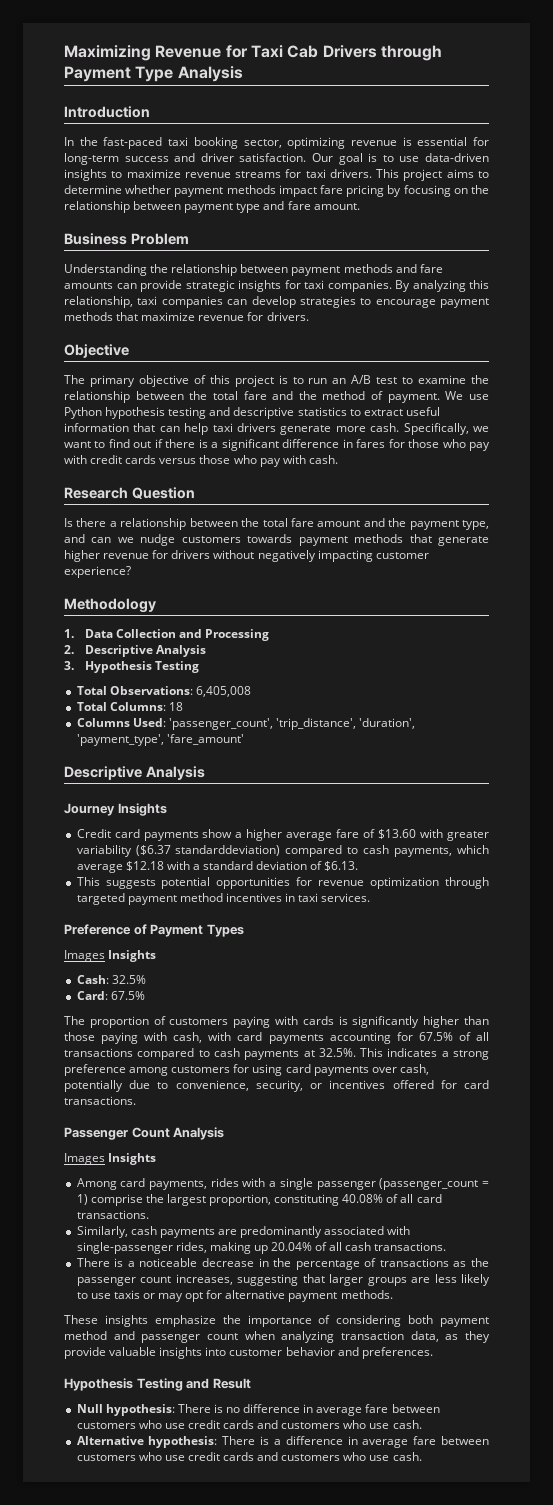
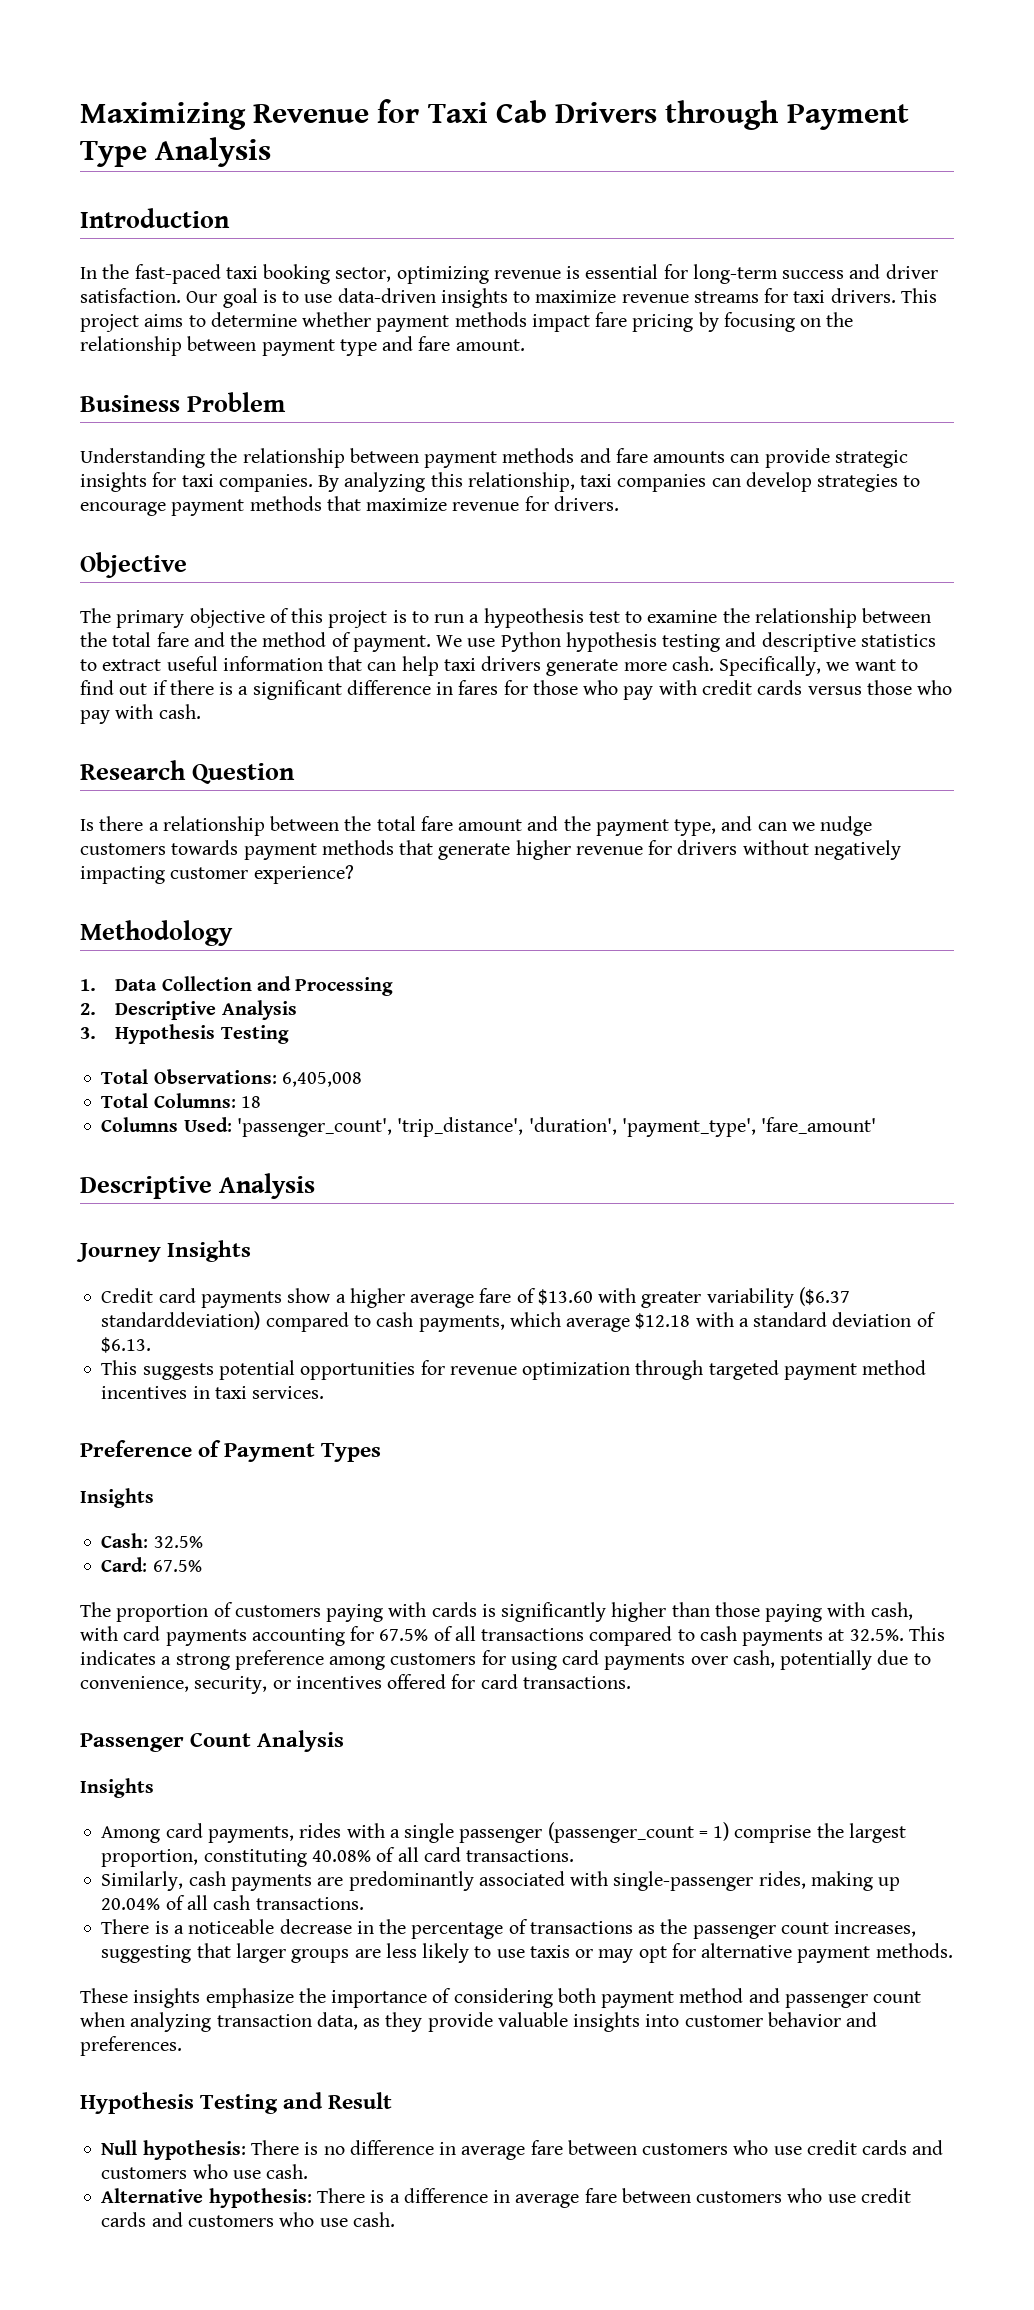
[332,375,372,384] an A/B -> [469,608,584,628] a hypeothesis
[64,950,105,962] Images -> (382, 1452) none
[64,1153,105,1165] Images -> (345, 1741) none

